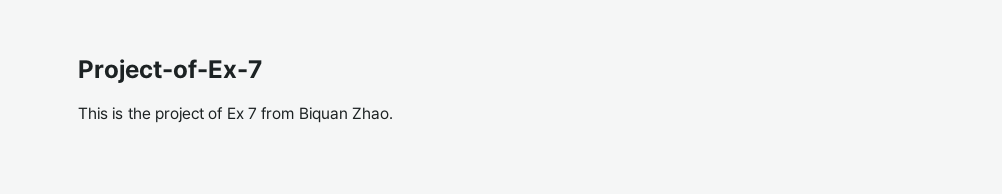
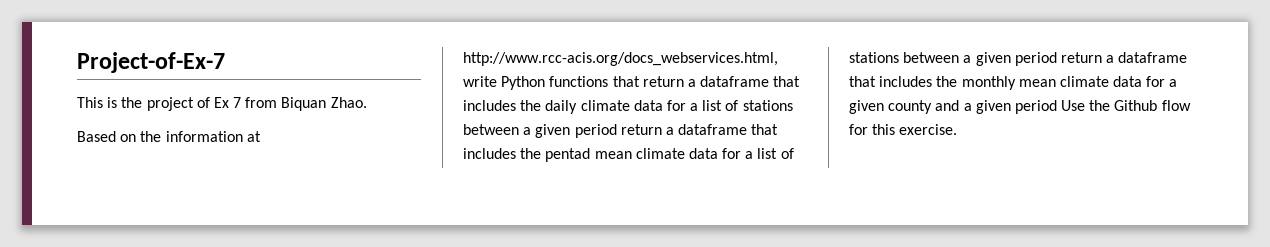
(393, 113) none -> [77,131,261,142] [463,52,778,66] [463,76,801,90] [463,100,793,114] [463,124,779,138] [463,148,794,162] [849,52,1188,66] [849,76,1178,90] [849,100,1191,114] [849,124,958,135] // Based on the information at http://www.rcc-acis.org/docs_webservices.html, write Python functions that return a dataframe that includes the daily climate data for a list of stations between a given period return a dataframe that includes the pentad mean climate data for a list of stations between a given period return a dataframe that includes the monthly mean climate data for a given county and a given period Use the Github flow for this exercise.

